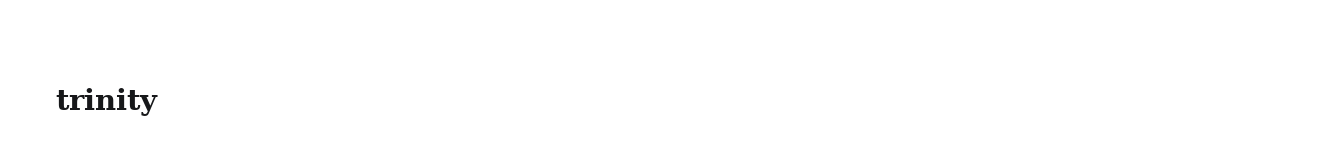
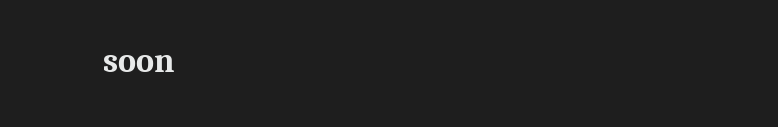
[56,88,158,116] trinity -> [103,55,175,72] soon

